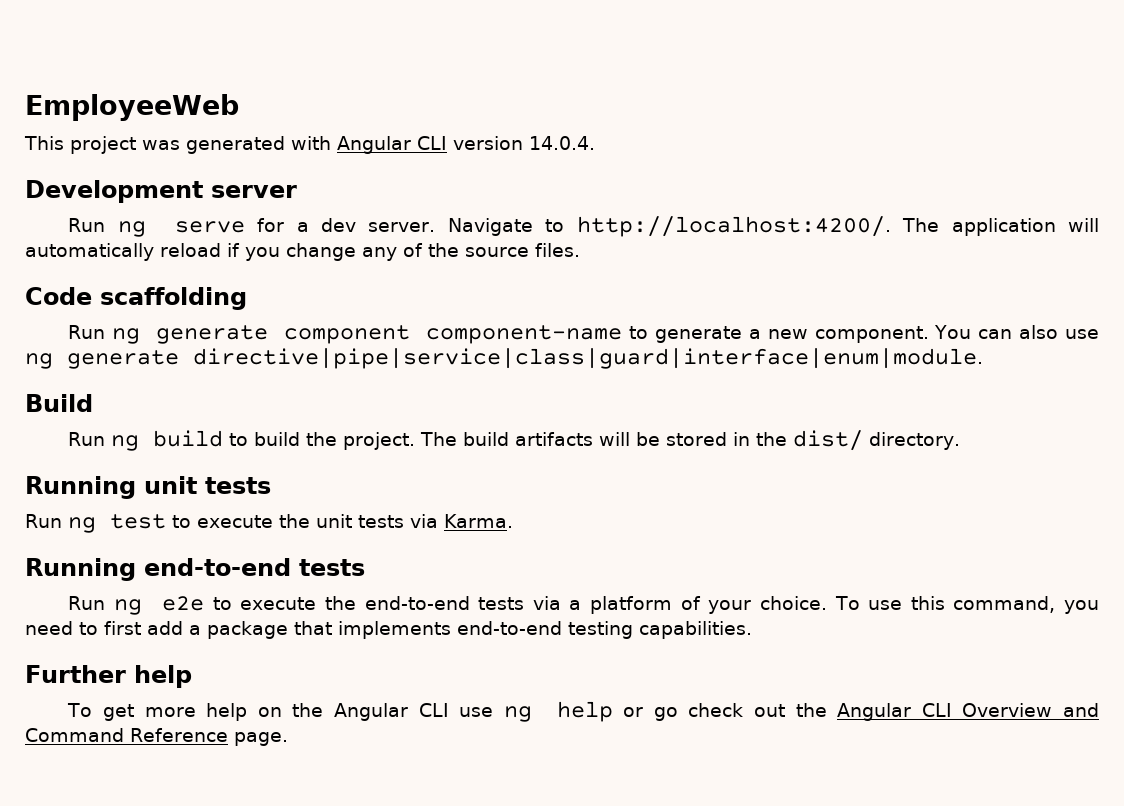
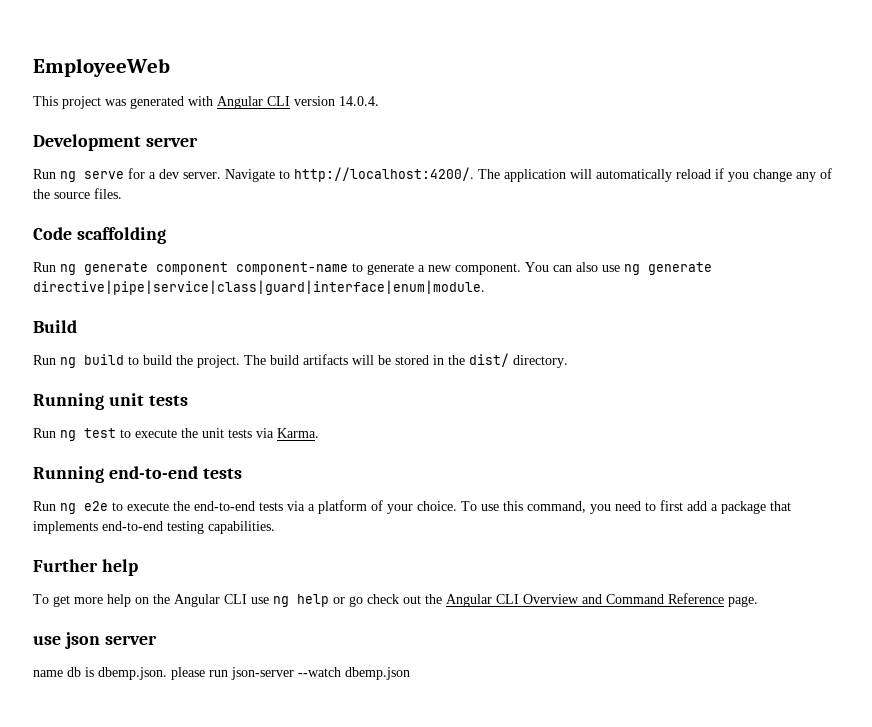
(288, 739) none -> [33,632,157,649] [33,667,410,680] // use json server // name db is dbemp.json. please run json-server --watch dbemp.json

